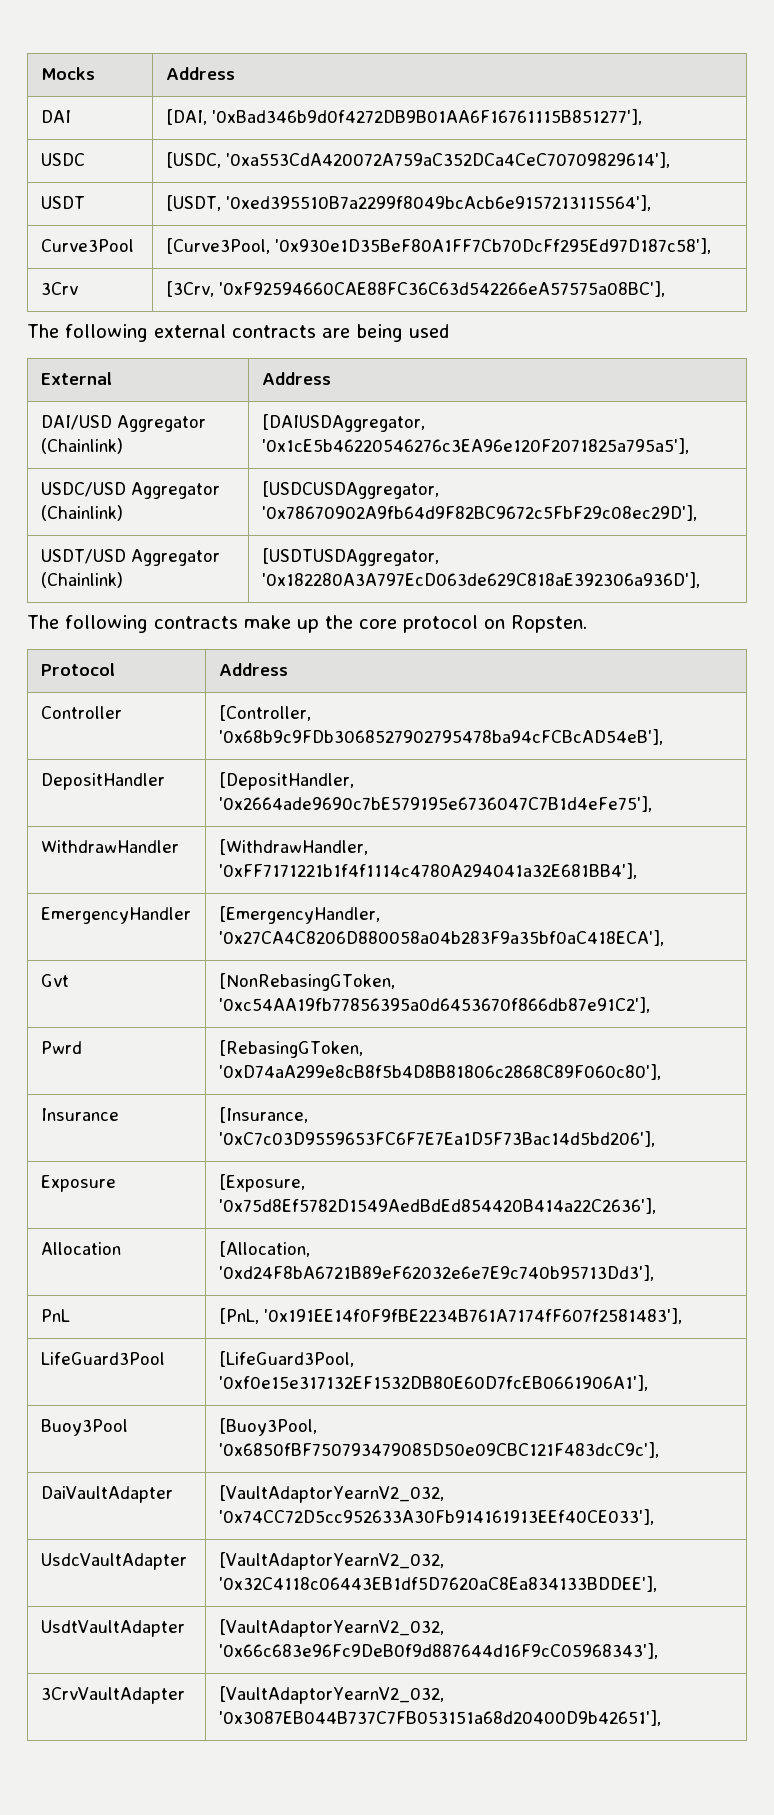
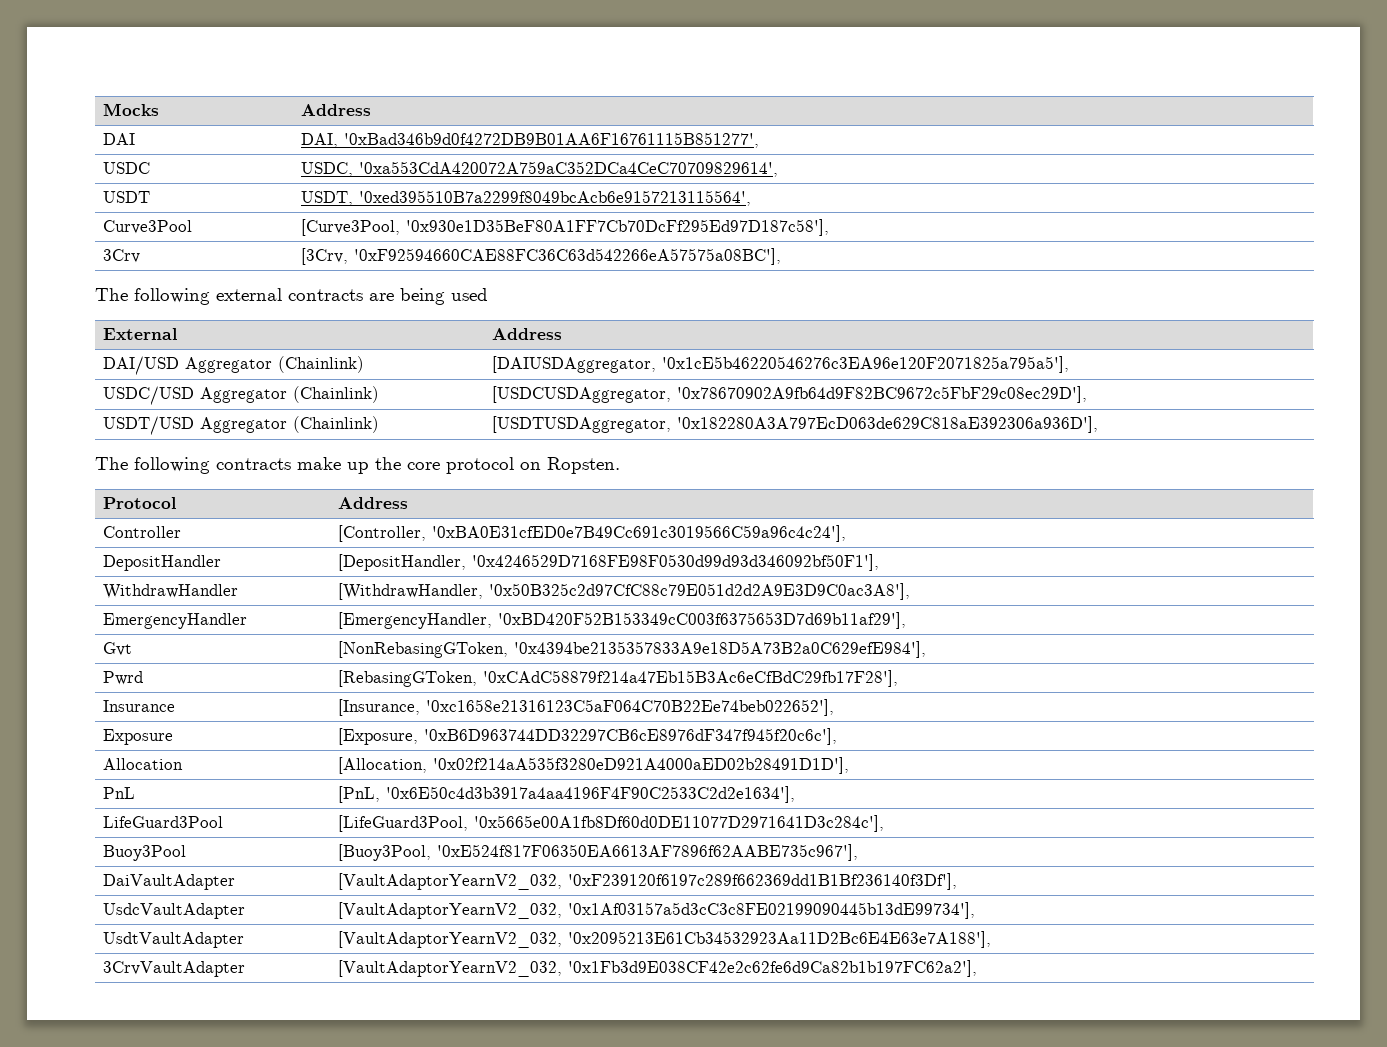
[165,109,642,125] [DAI, '0xBad346b9d0f4272DB9B01AA6F16761115B851277'], -> [300,132,759,148] DAI, '0xBad346b9d0f4272DB9B01AA6F16761115B851277',
[165,152,670,168] [USDC, '0xa553CdA420072A759aC352DCa4CeC70709829614'], -> [300,161,778,177] USDC, '0xa553CdA420072A759aC352DCa4CeC70709829614',
[165,195,651,211] [USDT, '0xed395510B7a2299f8049bcAcb6e9157213115564'], -> [300,190,751,206] USDT, '0xed395510B7a2299f8049bcAcb6e9157213115564',
[218,729,663,745] '0x68b9c9FDb3068527902795478ba94cFCBcAD54eB'], -> [431,525,846,542] '0xBA0E31cfED0e7B49Cc691c3019566C59a96c4c24'],
[218,796,652,812] '0x2664ade9690c7bE579195e6736047C7B1d4eFe75'], -> [471,554,879,571] '0x4246529D7168FE98F0530d99d93d346092bf50F1'],
[218,863,637,879] '0xFF7171221b1f4f1114c4780A294041a32E681BB4'], -> [488,583,910,600] '0x50B325c2d97CfC88c79E051d2d2A9E3D9C0ac3A8'],
[218,930,664,946] '0x27CA4C8206D880058a04b283F9a35bf0aC418ECA'], -> [497,612,906,629] '0xBD420F52B153349cC003f6375653D7d69b11af29'],
[218,997,650,1013] '0xc54AA19fb77856395a0d6453670f866db87e91C2'], -> [513,641,926,658] '0x4394be2135357833A9e18D5A73B2a0C629efE984'],
[218,1064,661,1080] '0xD74aA299e8cB8f5b4D8B81806c2868C89F060c80'], -> [482,670,898,687] '0xCAdC58879f214a47Eb15B3Ac6eCfBdC29fb17F28'],
[218,1131,655,1147] '0xC7c03D9559653FC6F7E7Ea1D5F73Bac14d5bd206'], -> [425,699,834,716] '0xc1658e21316123C5aF064C70B22Ee74beb022652'],
[218,1198,656,1214] '0x75d8Ef5782D1549AedBdEd854420B414a22C2636'], -> [423,728,837,745] '0xB6D963744DD32297CB6cE8976dF347f945f20c6c'],
[218,1265,654,1281] '0xd24F8bA6721B89eF62032e6e7E9c740b95713Dd3'], -> [432,757,849,774] '0x02f214aA535f3280eD921A4000aED02b28491D1D'],
[263,1308,682,1324] '0x191EE14f0F9fBE2234B761A7174fF607f2581483'], -> [385,786,795,803] '0x6E50c4d3b3917a4aa4196F4F90C2533C2d2e1634'],
[218,1375,648,1391] '0xf0e15e317132EF1532DB80E60D7fcEB0661906A1'], -> [473,815,884,832] '0x5665e00A1fb8Df60d0DE11077D2971641D3c284c'],
[218,1442,659,1458] '0x6850fBF750793479085D50e09CBC121F483dcC9c'], -> [436,844,858,861] '0xE524f817F06350EA6613AF7896f62AABE735c967'],
[218,1509,654,1525] '0x74CC72D5cc952633A30Fb914161913EEf40CE033'], -> [567,873,957,890] '0xF239120f6197c289f662369dd1B1Bf236140f3Df'],
[218,1576,657,1592] '0x32C4118c06443EB1df5D7620aC8Ea834133BDDEE'], -> [567,902,975,919] '0x1Af03157a5d3cC3c8FE02199090445b13dE99734'],
[218,1643,658,1659] '0x66c683e96Fc9DeB0f9d887644d16F9cC05968343'], -> [567,931,991,948] '0x2095213E61Cb34532923Aa11D2Bc6E4E63e7A188'],
[218,1710,661,1726] '0x3087EB044B737C7FB053151a68d20400D9b42651'], -> [567,960,977,977] '0x1Fb3d9E038CF42e2c62fe6d9Ca82b1b197FC62a2'],

